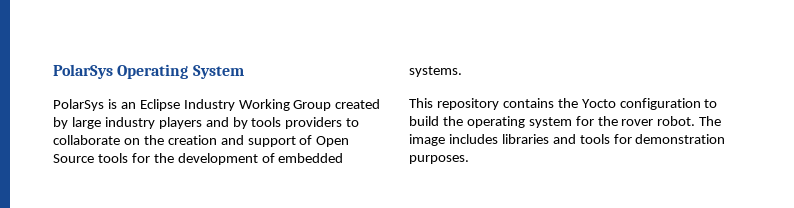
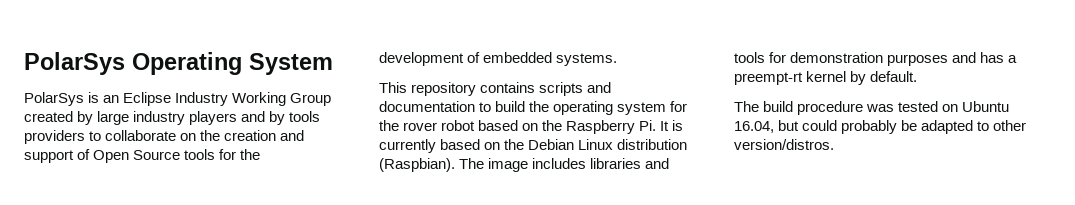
[557,98,701,110] the Yocto configuration -> [539,82,612,96] [379,101,475,112] scripts and documentation
[657,116,696,126] robot. -> [441,120,684,134] [379,139,688,153] [379,158,455,172] robot based on the Raspberry Pi. It is currently based on the Debian Linux distribution (Raspbian).
[409,155,469,164] purposes. -> [887,52,1018,66] [734,71,918,85] [734,101,1010,115] [734,120,1027,134] [734,139,834,150] purposes and has a preempt-rt kernel by default. // The build procedure was tested on Ubuntu 16.04, but could probably be adapted to other version/distros.

